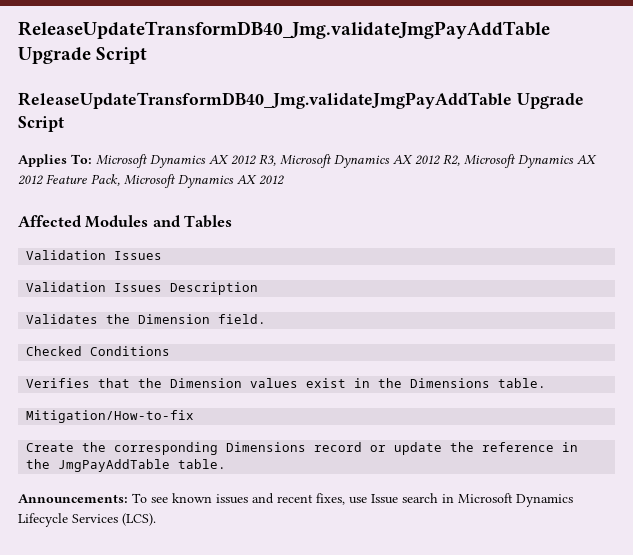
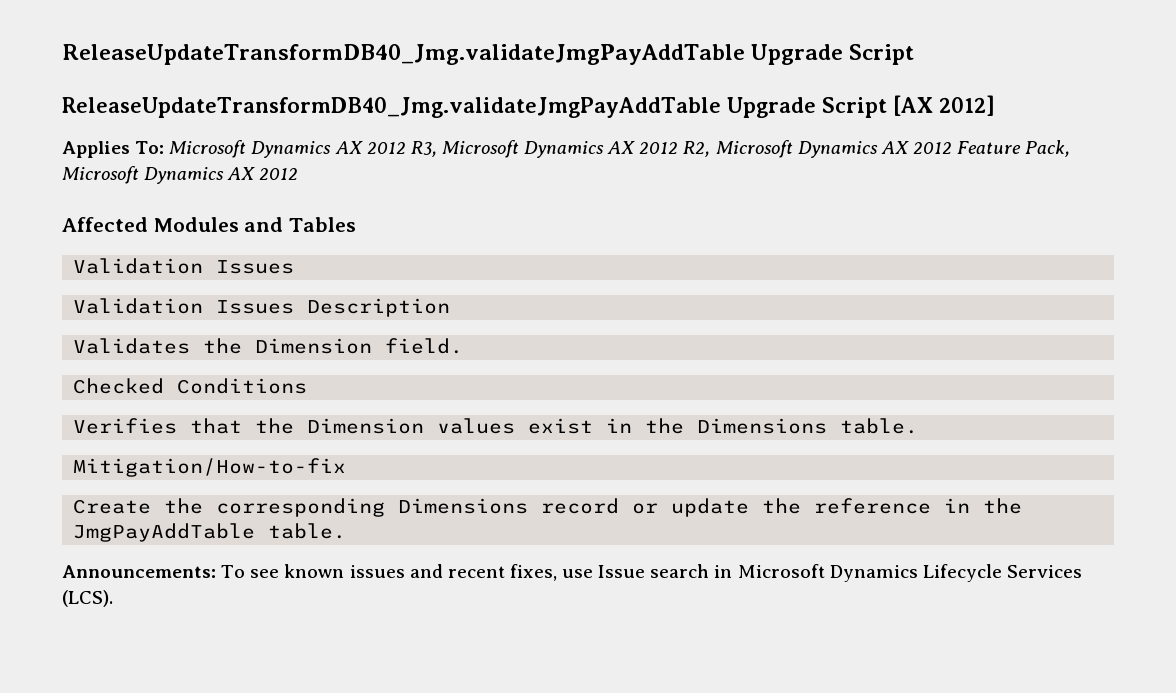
(64, 124) none -> [892,95,995,116] [AX 2012]

